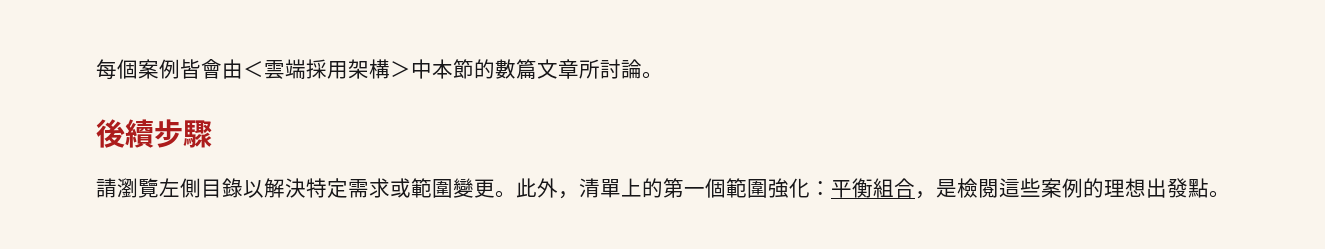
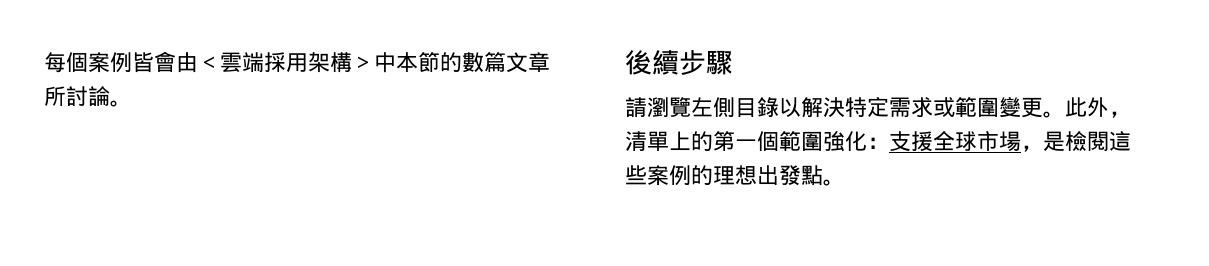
[831,178,915,198] 平衡組合 -> [889,131,1021,152] 支援全球市場

